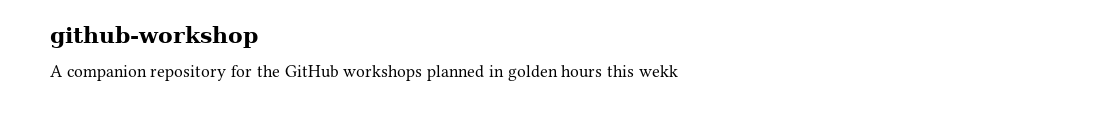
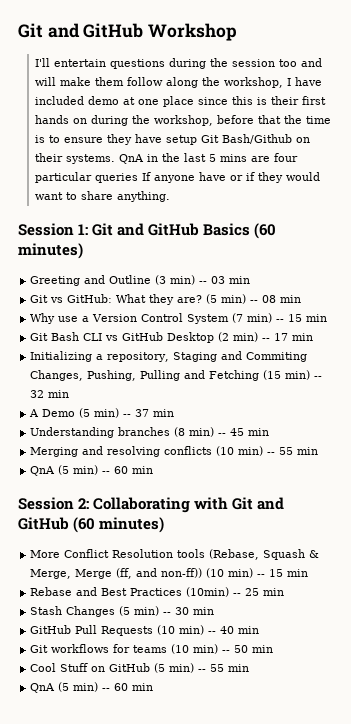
[50,26,258,48] [50,65,678,81] github-workshop // A companion repository for the GitHub workshops planned in golden hours this wekk -> [18,23,238,41] [34,58,322,69] [34,77,322,88] [34,96,326,107] [34,115,331,126] [34,134,310,145] [34,153,298,164] [34,172,320,183] [34,191,170,202] [18,223,277,239] [18,243,83,259] [30,275,251,286] [30,294,302,305] [30,313,328,324] [30,332,314,343] [30,351,308,362] [30,370,323,381] [30,390,70,398] [29,408,175,418] [30,427,270,438] [30,446,319,457] [30,465,154,476] [18,497,285,513] [18,517,165,533] [30,549,320,560] [30,568,309,579] [30,587,285,597] [30,606,215,617] [30,625,260,636] [30,644,274,654] [30,663,250,673] [30,682,154,693] Git and GitHub Workshop // I'll entertain questions during the session too and will make them follow along the workshop, I have included demo at one place since this is their first hands on during the workshop, before that the time is to ensure they have setup Git Bash/Github on their systems. QnA in the last 5 mins are four particular queries If anyone have or if they would want to share anything. // Session 1: Git and GitHub Basics (60 minutes) // Greeting and Outline (3 min) -- 03 min // Git vs GitHub: What they are? (5 min) -- 08 min // Why use a Version Control System (7 min) -- 15 min // Git Bash CLI vs GitHub Desktop (2 min) -- 17 min // Initializing a repository, Staging and Commiting Changes, Pushing, Pulling and Fetching (15 min) -- 32 min // A Demo (5 min) -- 37 min // Understanding branches (8 min) -- 45 min // Merging and resolving conflicts (10 min) -- 55 min // QnA (5 min) -- 60 min // Session 2: Collaborating with Git and GitHub (60 minutes) // More Conflict Resolution tools (Rebase, Squash & Merge, Merge (ff, and non-ff)) (10 min) -- 15 min // Rebase and Best Practices (10min) -- 25 min // Stash Changes (5 min) -- 30 min // GitHub Pull Requests (10 min) -- 40 min // Git workflows for teams (10 min) -- 50 min // Cool Stuff on GitHub (5 min) -- 55 min // QnA (5 min) -- 60 min

